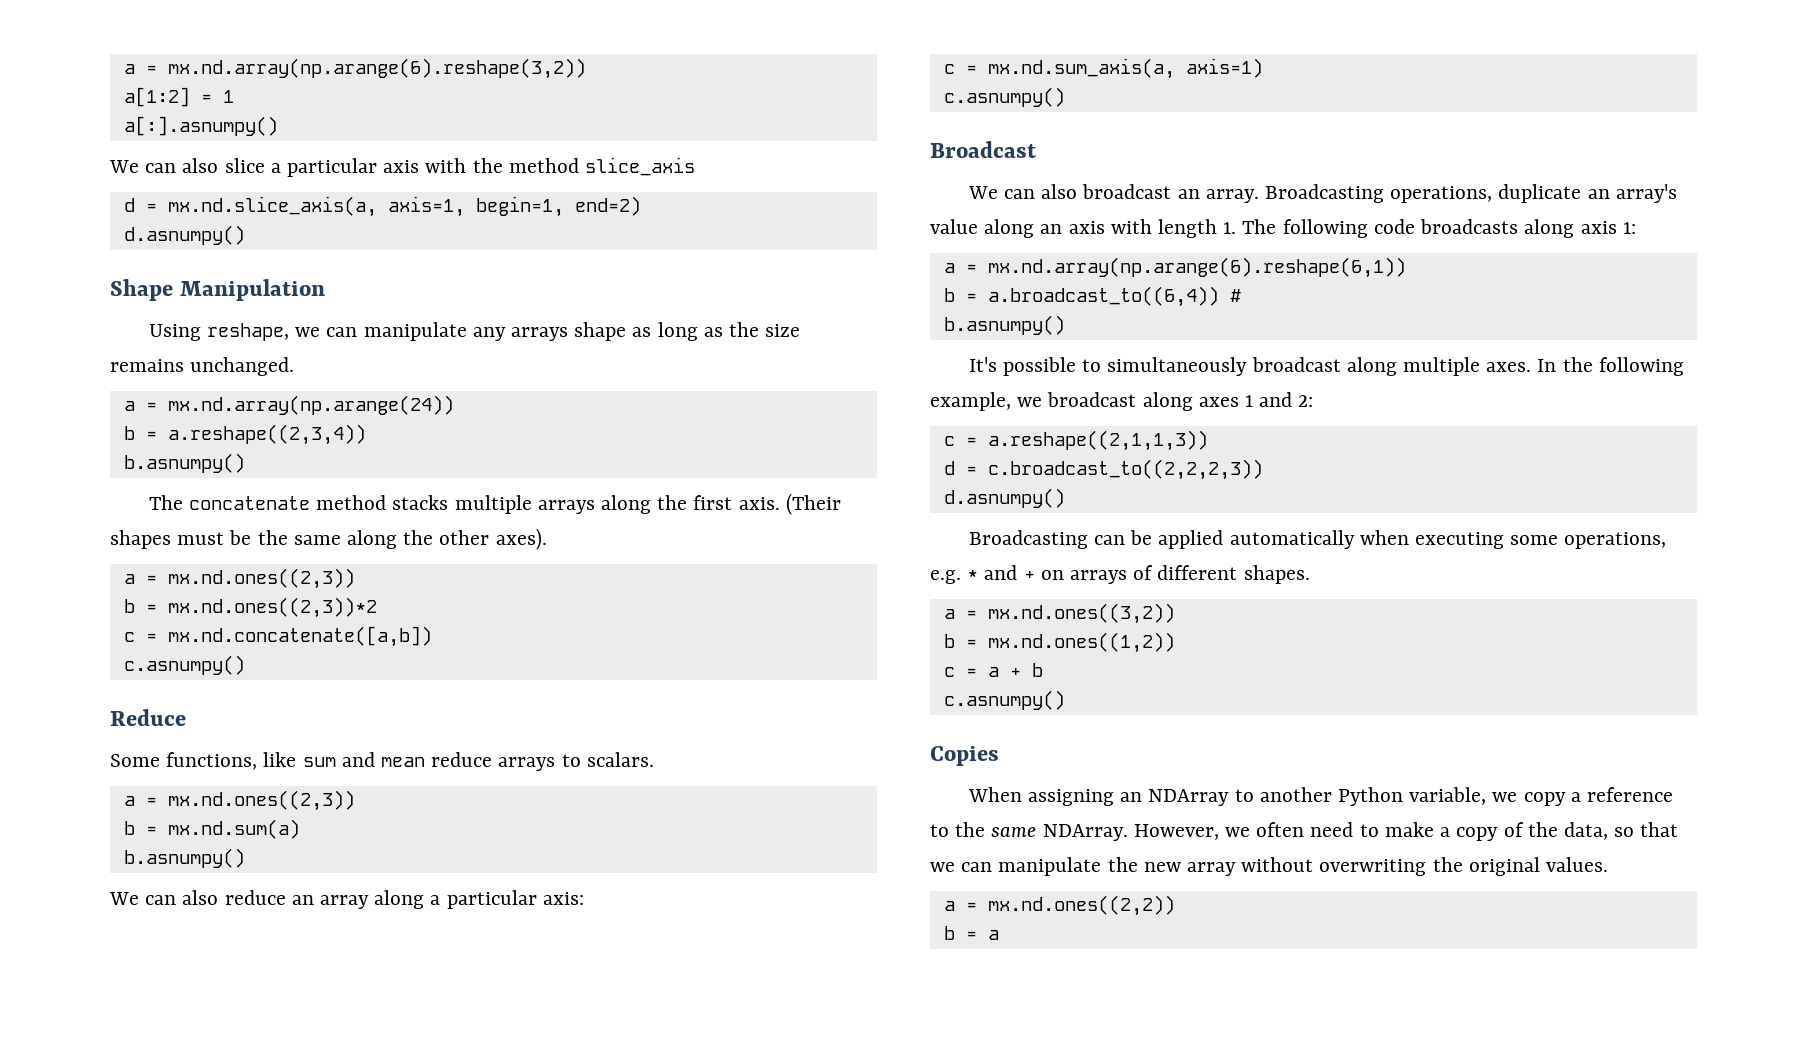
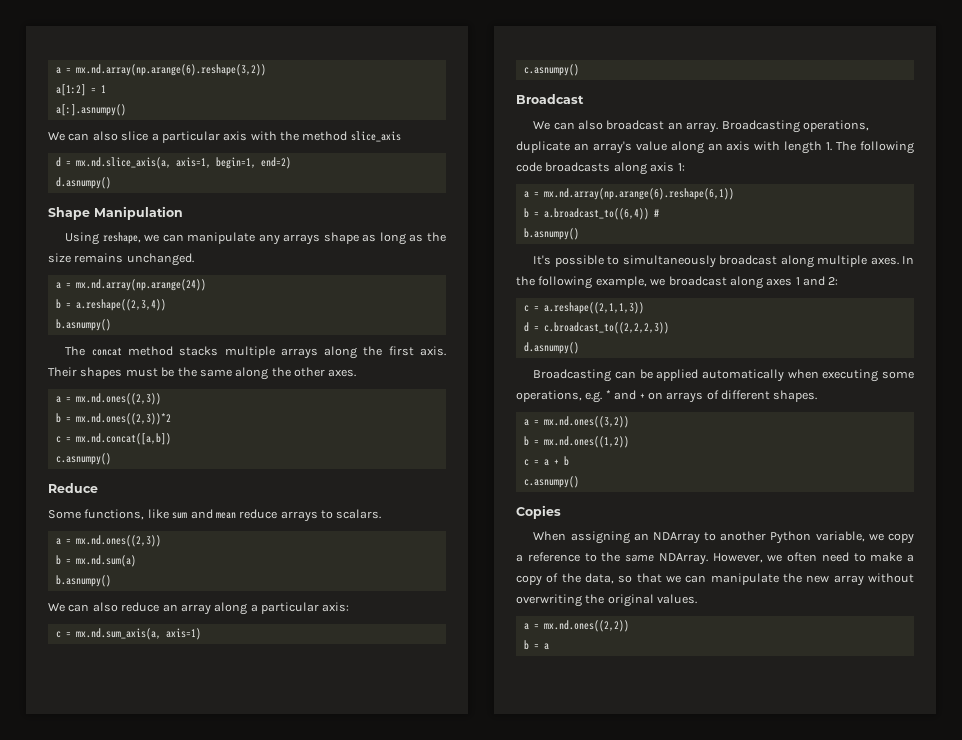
[189,496,311,510] concatenate -> [91,347,122,356] concat
[785,493,841,515] (Their -> [48,367,77,377] Their
[495,528,547,550] axes). -> [328,369,357,377] axes.
[167,626,432,647] mx.nd.concatenate([a,b]) -> [75,433,171,445] mx.nd.concat([a,b])

